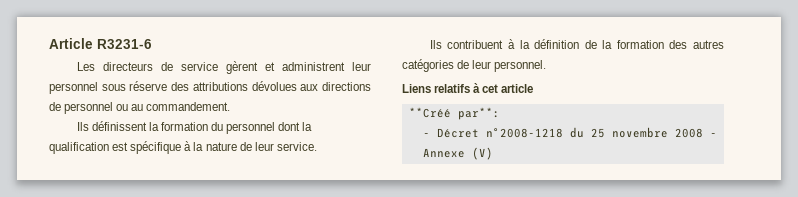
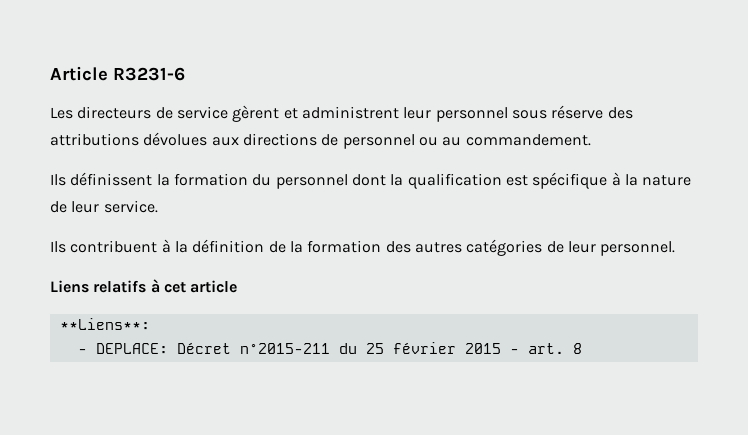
[408,107,500,120] [422,127,717,138] [422,147,493,160] **Créé par**: // - Décret n°2008-1218 du 25 novembre 2008 - Annexe (V) -> [59,318,150,330] [77,342,582,354] **Liens**: // - DEPLACE: Décret n°2015-211 du 25 février 2015 - art. 8

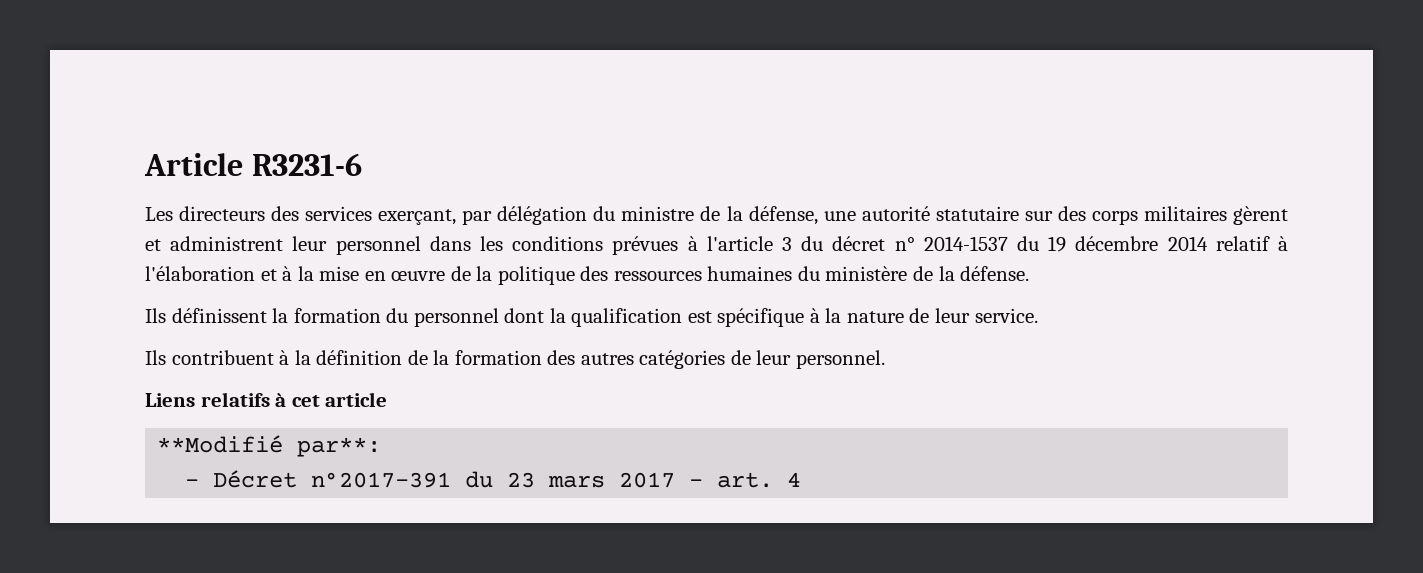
[155,106,228,119] de service -> [271,206,1227,225] des services exerçant, par délégation du ministre de la défense, une autorité statutaire sur des corps militaires
[511,105,633,119] [50,132,591,149] sous réserve des attributions dévolues aux directions de personnel ou au commandement. -> [429,236,1289,255] [145,266,1030,285] dans les conditions prévues à l'article 3 du décret n° 2014-1537 du 19 décembre 2014 relatif à l'élaboration et à la mise en œuvre de la politique des ressources humaines du ministère de la défense.
[59,318,150,330] [77,342,501,354] **Liens**: // - DEPLACE: Décret n°2015-211 du 25 février 2015 -> [157,435,382,457] [185,470,676,488] **Modifié par**: // - Décret n°2017-391 du 23 mars 2017
[572,343,582,354] 8 -> [787,472,802,487] 4

